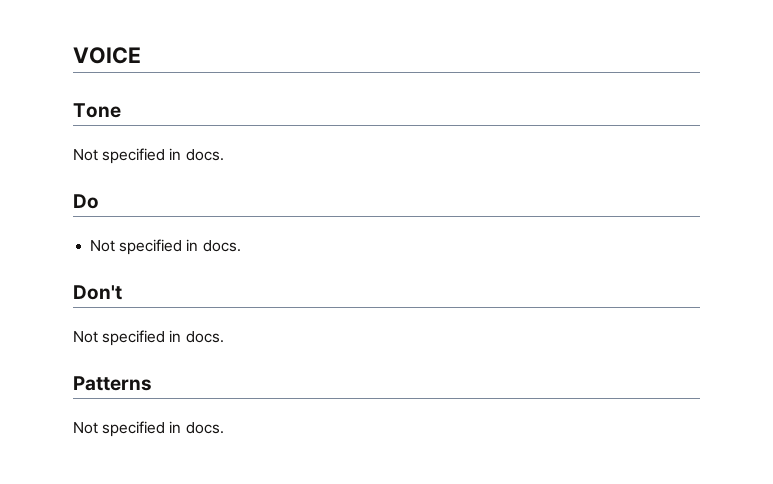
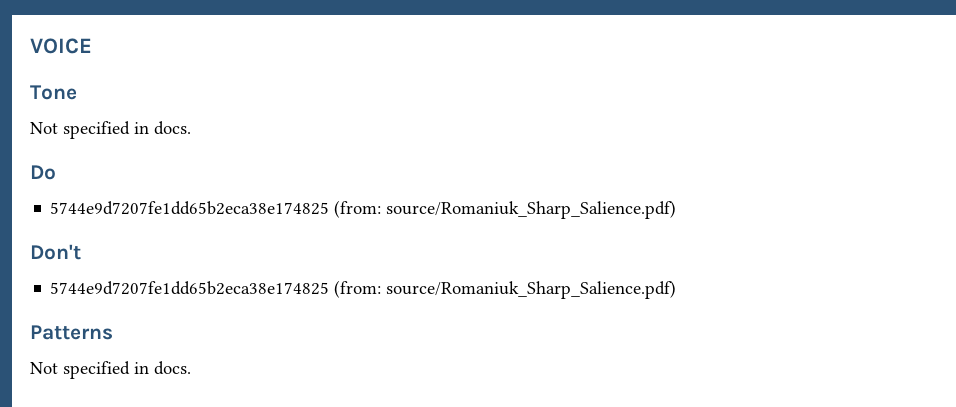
[90,239,241,255] [73,285,122,300] [73,330,224,346] Not specified in docs. // Don't // Not specified in docs. -> [50,200,677,219] [30,244,81,260] [50,280,677,299] 5744e9d7207fe1dd65b2eca38e174825 (from: source/Romaniuk_Sharp_Salience.pdf) // Don't // 5744e9d7207fe1dd65b2eca38e174825 (from: source/Romaniuk_Sharp_Salience.pdf)

